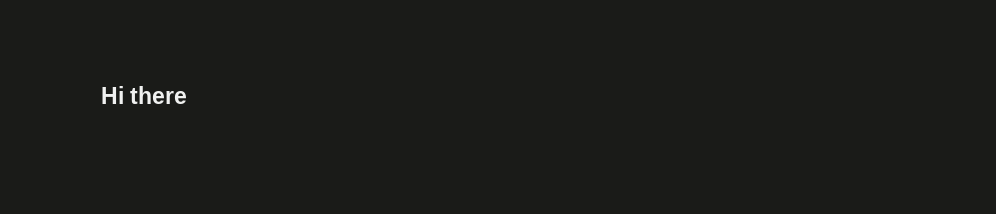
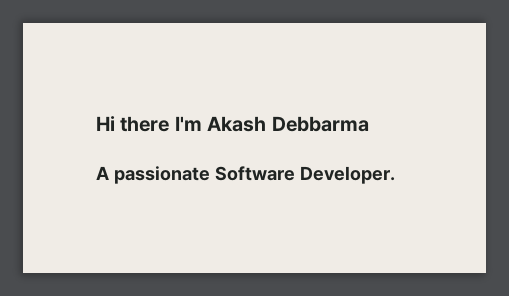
(188, 95) none -> [174,116,369,132] [96,166,395,184] I'm Akash Debbarma // A passionate Software Developer.

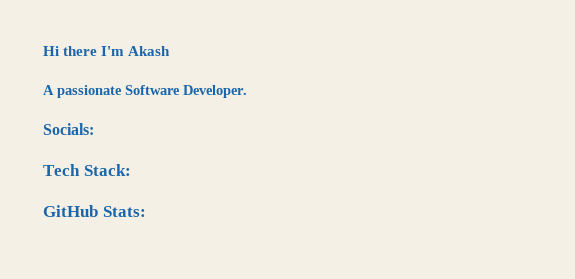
[271,116,369,132] Debbarma -> (171, 51) none
(395, 175) none -> [43,123,94,135] [43,164,131,176] [43,205,146,217] // Socials: // Tech Stack: // GitHub Stats:

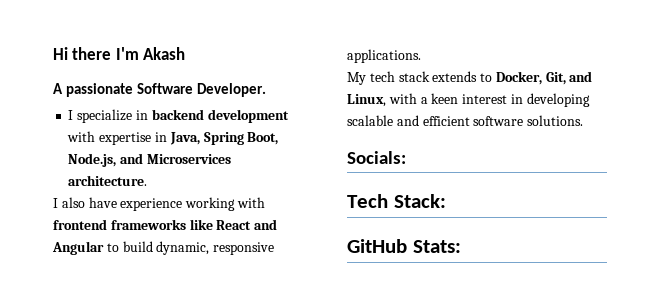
(247, 91) none -> [68,109,289,123] [67,131,279,145] [68,153,231,167] [68,175,148,186] [53,197,265,211] [53,219,278,230] [52,241,275,255] [347,49,421,63] [347,71,593,85] [347,93,590,107] [347,115,584,126] // I specialize in backend development with expertise in Java, Spring Boot, Node.js, and Microservices architecture. // I also have experience working with frontend frameworks like React and Angular to build dynamic, responsive applications. // My tech stack extends to Docker, Git, and Linux, with a keen interest in developing scalable and efficient software solutions.

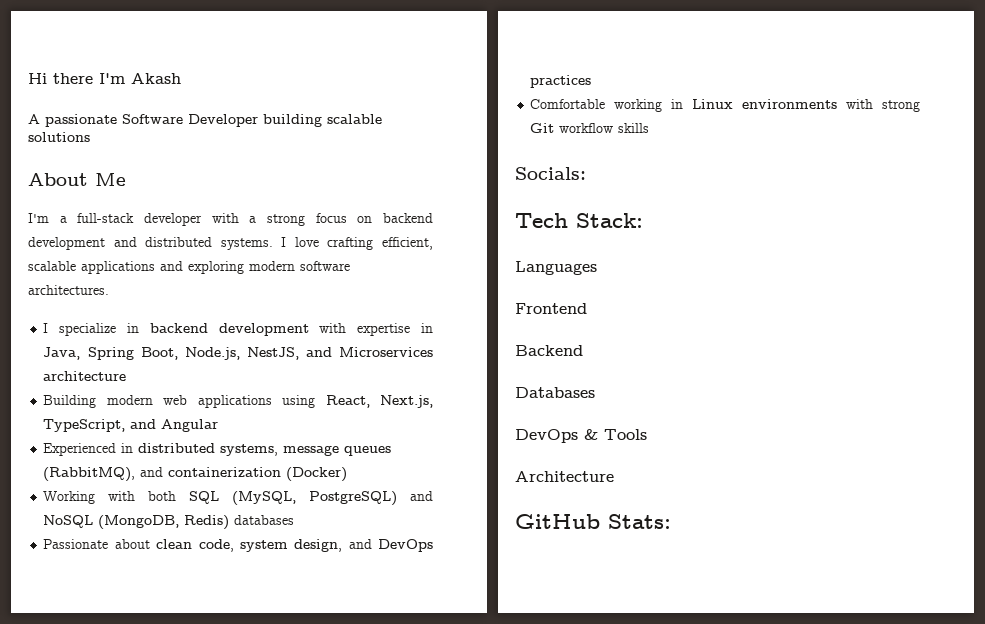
[196,83,266,97] Developer. -> [188,114,382,127] [28,132,90,142] [28,173,126,186] [28,213,434,226] [28,237,433,250] [28,261,350,274] [28,285,109,295] Developer building scalable solutions // About Me // I'm a full-stack developer with a strong focus on backend development and distributed systems. I love crafting efficient, scalable applications and exploring modern software architectures.
(117, 160) none -> [246,347,299,360] NestJS,
[68,175,148,186] [53,197,265,211] [53,219,278,230] [52,241,275,255] [347,49,421,63] [347,71,593,85] [347,93,590,107] [347,115,584,126] [347,151,406,164] [347,194,446,208] architecture. // I also have experience working with frontend frameworks like React and Angular to build dynamic, responsive applications. // My tech stack extends to Docker, Git, and Linux, with a keen interest in developing scalable and efficient software solutions. // Socials: // Tech Stack: -> [43,371,127,381] [43,395,433,408] [43,419,219,432] [43,443,392,456] [43,467,348,482] [43,491,433,506] [43,515,295,530] [43,539,433,552] [530,75,592,88] [530,99,920,112] [530,123,650,133] [515,167,586,180] [515,213,643,228] [515,261,597,275] [515,303,587,314] [515,345,583,356] [515,387,595,398] [515,429,647,443] [515,471,614,482] architecture // Building modern web applications using React, Next.js, TypeScript, and Angular // Experienced in distributed systems, message queues (RabbitMQ), and containerization (Docker) // Working with both SQL (MySQL, PostgreSQL) and NoSQL (MongoDB, Redis) databases // Passionate about clean code, system design, and DevOps practices // Comfortable working in Linux environments with strong Git workflow skills // Socials: // Tech Stack: // Languages // Frontend // Backend // Databases // DevOps & Tools // Architecture

